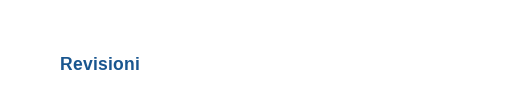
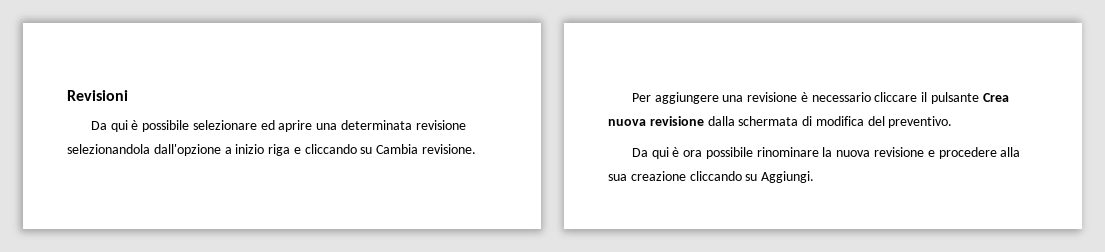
(140, 63) none -> [90,120,466,132] [67,144,477,156] [631,92,1009,104] [608,116,953,128] [631,147,1021,159] [608,171,815,183] // Da qui è possibile selezionare ed aprire una determinata revisione selezionandola dall'opzione a inizio riga e cliccando su Cambia revisione. // Per aggiungere una revisione è necessario cliccare il pulsante Crea nuova revisione dalla schermata di modifica del preventivo. // Da qui è ora possibile rinominare la nuova revisione e procedere alla sua creazione cliccando su Aggiungi.

